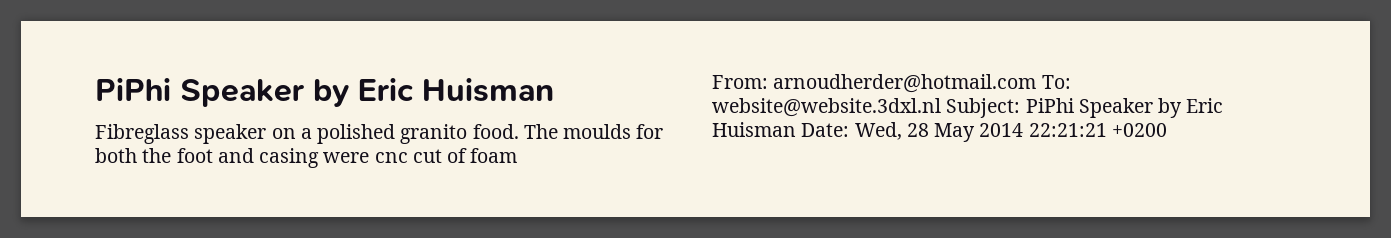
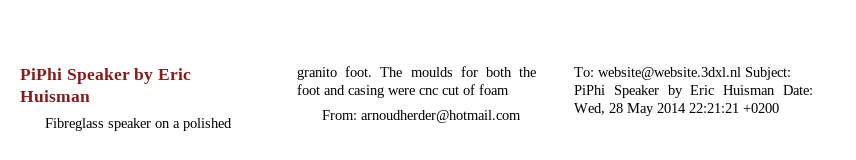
[472,124,519,139] food. -> [345,66,373,77] foot.

